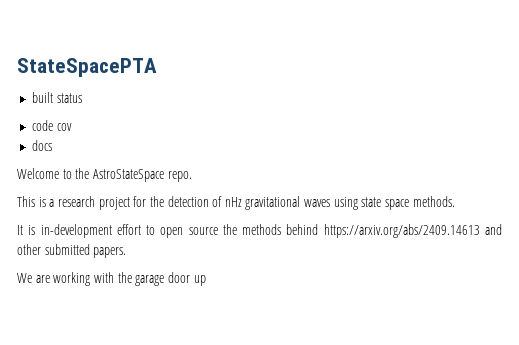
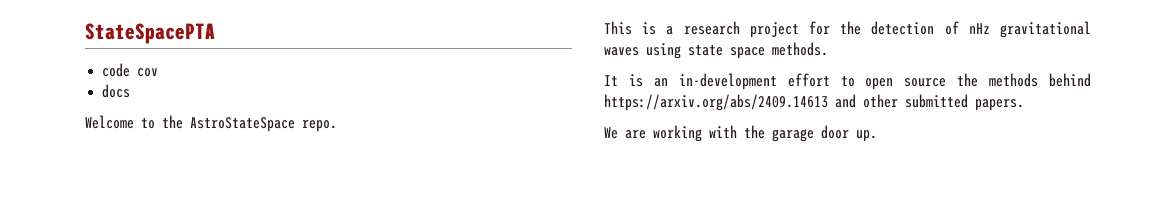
[31,92,82,103] // built status -> (215, 33) none
(36, 230) none -> [653,78,668,87] an
[193,275,206,286] up -> [856,130,877,142] up.

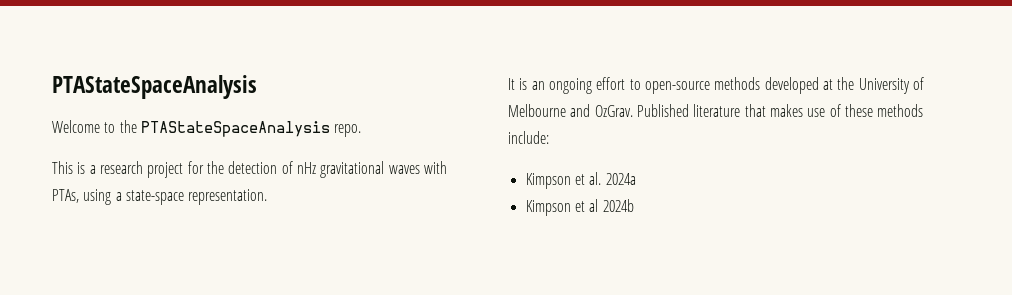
[85,23,215,44] [102,63,159,77] [102,84,131,98] StateSpacePTA // code cov // docs -> [52,75,257,99] PTAStateSpaceAnalysis
[190,117,295,132] AstroStateSpace -> [140,121,330,137] PTAStateSpaceAnalysis
[646,42,828,59] using state space methods. -> [423,161,447,174] [52,189,268,205] with PTAs, using a state-space representation.
[678,73,777,90] in-development -> [548,78,592,94] ongoing
[865,73,1091,90] [604,94,1024,111] [604,125,877,142] open source the methods behind https://arxiv.org/abs/2409.14613 and other submitted papers. // We are working with the garage door up. -> [644,77,924,94] [508,104,924,117] [508,131,549,144] [525,172,636,189] [525,199,634,216] open-source methods developed at the University of Melbourne and OzGrav. Published literature that makes use of these methods include: // Kimpson et al. 2024a // Kimpson et al 2024b

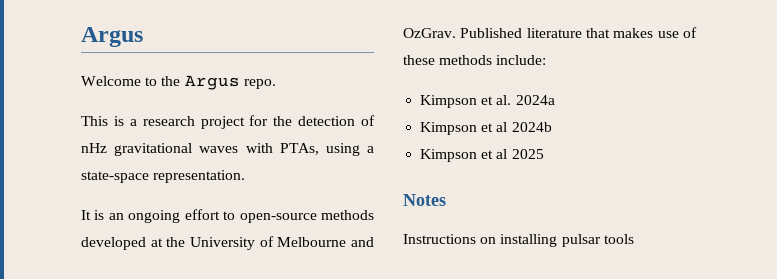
[52,75,257,99] PTAStateSpaceAnalysis -> [81,27,143,47] Argus
[140,121,330,137] PTAStateSpaceAnalysis -> [184,75,240,90] Argus
(634, 205) none -> [420,149,544,162] [403,194,446,206] [403,234,634,247] // Kimpson et al 2025 // Notes // Instructions on installing pulsar tools

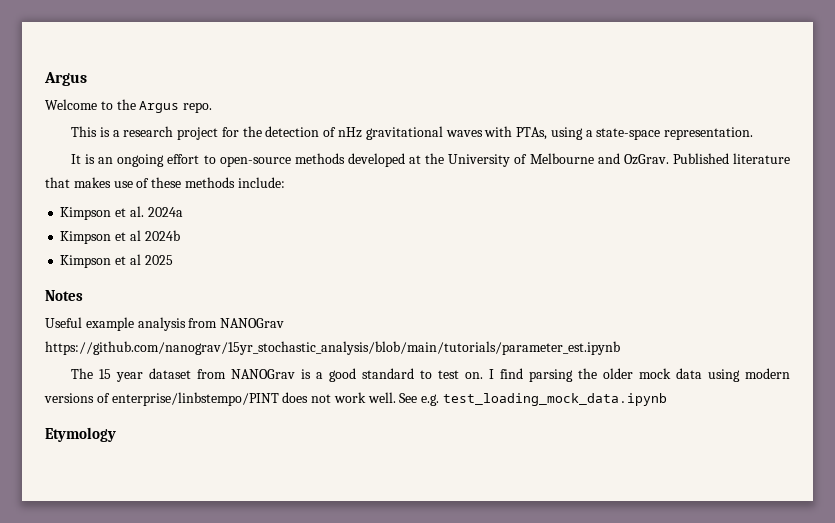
[403,234,634,247] Instructions on installing pulsar tools -> [45,317,285,331] [45,341,620,355] [70,368,791,382] [44,392,668,406] [45,427,116,442] Useful example analysis from NANOGrav https://github.com/nanograv/15yr_stochastic_analysis/blob/main/tutorials/parameter_est.ipynb // The 15 year dataset from NANOGrav is a good standard to test on. I find parsing the older mock data using modern versions of enterprise/linbstempo/PINT does not work well. See e.g. test_loading_mock_data.ipynb // Etymology

